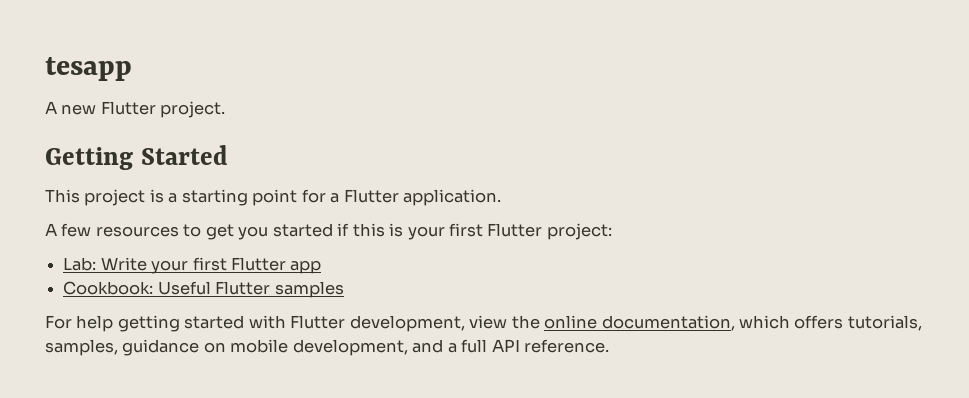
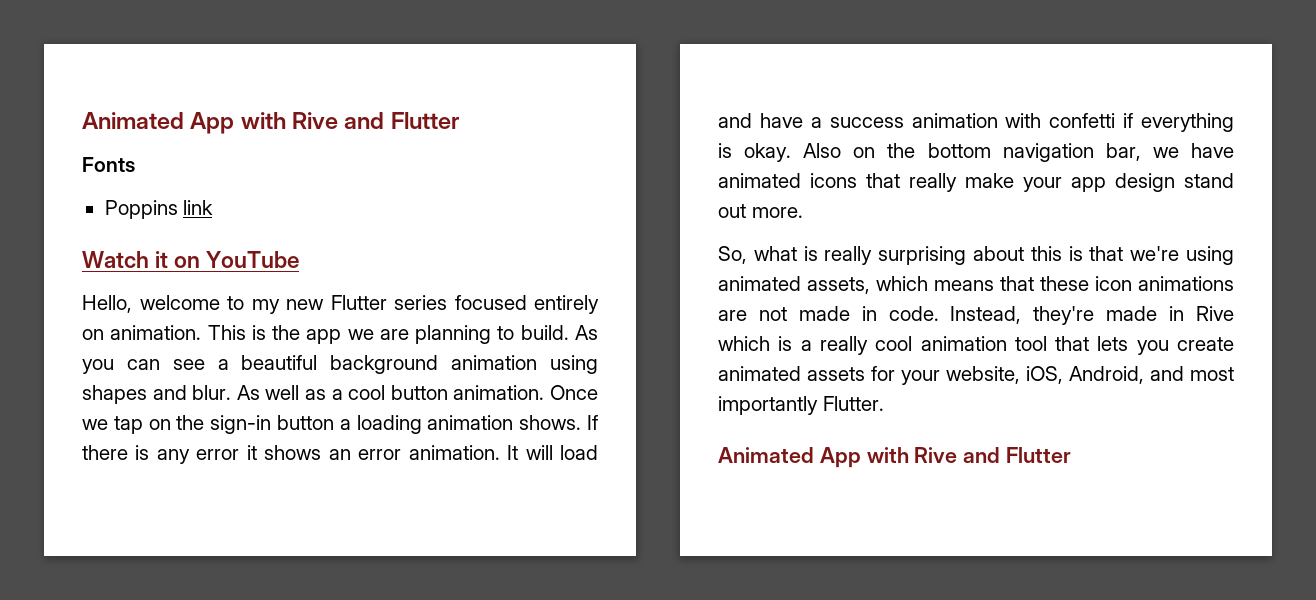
[45,57,132,81] [45,101,226,118] [45,145,228,170] [45,189,502,206] [45,223,612,240] [63,257,322,274] [63,281,344,298] [45,315,922,332] [45,339,610,356] tesapp // A new Flutter project. // Getting Started // This project is a starting point for a Flutter application. // A few resources to get you started if this is your first Flutter project: // Lab: Write your first Flutter app // Cookbook: Useful Flutter samples // For help getting started with Flutter development, view the online documentation, which offers tutorials, samples, guidance on mobile development, and a full API reference. -> [82,112,459,134] [82,157,135,172] [104,200,214,219] [82,251,300,268] [82,295,599,314] [82,325,598,344] [82,355,598,374] [82,385,598,404] [82,415,598,434] [82,445,598,464] [718,113,1234,132] [718,143,1234,162] [718,173,1234,192] [718,204,803,218] [718,246,1234,265] [718,276,1234,294] [718,306,1234,325] [718,336,1234,355] [718,366,1234,385] [718,396,884,415] [718,447,1072,468] Animated App with Rive and Flutter // Fonts // Poppins link // Watch it on YouTube // Hello, welcome to my new Flutter series focused entirely on animation. This is the app we are planning to build. As you can see a beautiful background animation using shapes and blur. As well as a cool button animation. Once we tap on the sign-in button a loading animation shows. If there is any error it shows an error animation. It will load and have a success animation with confetti if everything is okay. Also on the bottom navigation bar, we have animated icons that really make your app design stand out more. // So, what is really surprising about this is that we're using animated assets, which means that these icon animations are not made in code. Instead, they're made in Rive which is a really cool animation tool that lets you create animated assets for your website, iOS, Android, and most importantly Flutter. // Animated App with Rive and Flutter

